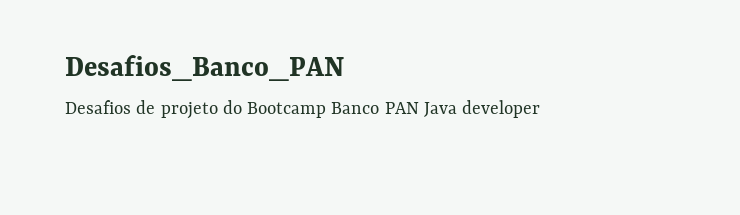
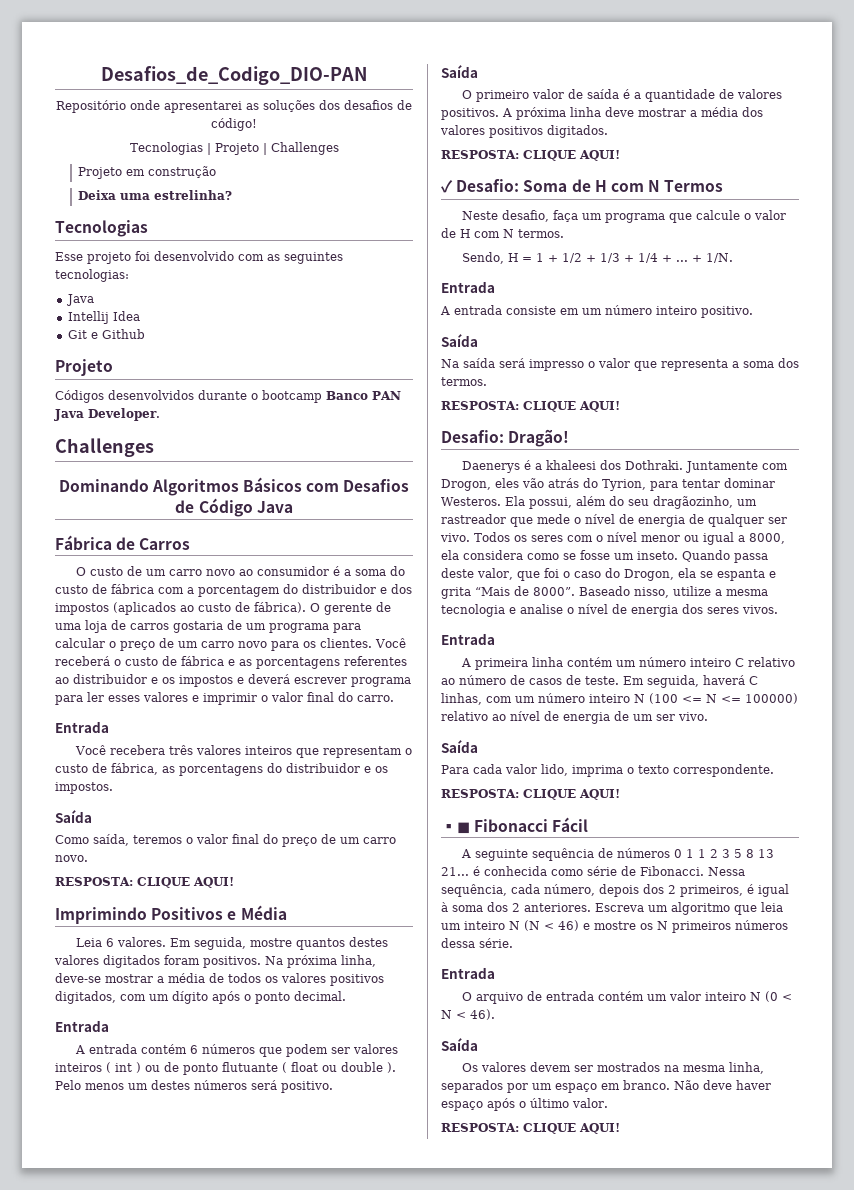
[65,55,344,81] [65,100,541,119] Desafios_Banco_PAN // Desafios de projeto do Bootcamp Banco PAN Java developer -> [101,66,367,85] [56,100,412,113] [211,118,257,131] [129,142,339,155] [77,166,216,179] [77,190,232,200] [55,220,148,237] [55,251,343,264] [55,269,129,282] [65,294,94,306] [67,311,140,324] [67,329,145,339] [55,359,113,376] [55,390,401,403] [54,408,160,421] [55,438,154,457] [58,477,410,496] [175,498,293,517] [55,535,191,550] [76,566,406,576] [55,584,412,597] [55,602,391,615] [55,620,361,633] [55,638,406,651] [55,656,407,669] [55,674,411,687] [55,692,394,705] [55,721,109,733] [75,745,413,758] [55,763,388,776] [55,782,113,794] [55,810,92,823] [55,834,396,847] [55,855,88,862] [55,877,234,888] [55,905,287,924] [76,937,389,950] [54,955,376,968] [55,973,384,986] [55,991,346,1004] [55,1020,109,1032] [75,1044,399,1057] [55,1062,396,1075] [55,1080,333,1093] [441,65,478,78] [462,89,783,102] [441,107,763,120] [440,125,608,138] [441,150,620,161] [441,179,724,193] [462,210,787,223] [441,228,564,238] [462,252,734,264] [441,281,495,293] [440,305,753,318] [441,334,478,347] [441,358,799,371] [441,377,487,386] [441,401,620,412] [441,429,570,447] [462,460,789,473] [441,478,775,491] [441,496,757,509] [441,514,787,527] [440,532,785,545] [441,550,768,563] [441,568,776,581] [441,586,768,599] [441,604,778,617] [441,633,495,645] [461,657,796,670] [441,675,758,688] [441,693,798,705] [441,711,708,724] [441,740,478,753] [441,764,774,777] [441,789,620,800] [441,817,589,834] [461,848,775,861] [441,866,745,876] [441,884,789,897] [441,902,783,915] [441,920,788,933] [441,938,513,948] [441,967,495,979] [462,991,793,1004] [441,1009,495,1020] [441,1038,478,1051] [462,1062,765,1074] [441,1080,771,1093] [441,1098,608,1111] [441,1123,620,1134] Desafios_de_Codigo_DIO-PAN // Repositório onde apresentarei as soluções dos desafios de código! // Tecnologias | Projeto | Challenges // Projeto em construção // Deixa uma estrelinha? // Tecnologias // Esse projeto foi desenvolvido com as seguintes tecnologias: // Java // Intellij Idea // Git e Github // Projeto // Códigos desenvolvidos durante o bootcamp Banco PAN Java Developer. // Challenges // Dominando Algoritmos Básicos com Desafios de Código Java // Fábrica de Carros // O custo de um carro novo ao consumidor é a soma do custo de fábrica com a porcentagem do distribuidor e dos impostos (aplicados ao custo de fábrica). O gerente de uma loja de carros gostaria de um programa para calcular o preço de um carro novo para os clientes. Você receberá o custo de fábrica e as porcentagens referentes ao distribuidor e os impostos e deverá escrever programa para ler esses valores e imprimir o valor final do carro. // Entrada // Você recebera três valores inteiros que representam o custo de fábrica, as porcentagens do distribuidor e os impostos. // Saída // Como saída, teremos o valor final do preço de um carro novo. // RESPOSTA: CLIQUE AQUI! // Imprimindo Positivos e Média // Leia 6 valores. Em seguida, mostre quantos destes valores digitados foram positivos. Na próxima linha, deve-se mostrar a média de todos os valores positivos digitados, com um dígito após o ponto decimal. // Entrada // A entrada contém 6 números que podem ser valores inteiros ( int ) ou de ponto flutuante ( float ou double ). Pelo menos um destes números será positivo. // Saída // O primeiro valor de saída é a quantidade de valores positivos. A próxima linha deve mostrar a média dos valores positivos digitados. // RESPOSTA: CLIQUE AQUI! // ✓ Desafio: Soma de H com N Termos // Neste desafio, faça um programa que calcule o valor de H com N termos. // Sendo, H = 1 + 1/2 + 1/3 + 1/4 + ... + 1/N. // Entrada // A entrada consiste em um número inteiro positivo. // Saída // Na saída será impresso o valor que representa a soma dos termos. // RESPOSTA: CLIQUE AQUI! // Desafio: Dragão! // Daenerys é a khaleesi dos Dothraki. Juntamente com Drogon, eles vão atrás do Tyrion, para tentar dominar Westeros. Ela possui, além do seu dragãozinho, um rastreador que mede o nível de energia de qualquer ser vivo. Todos os seres com o nível menor ou igual a 8000, ela considera como se fosse um inseto. Quando passa deste valor, que foi o caso do Drogon, ela se espanta e grita “Mais de 8000”. Baseado nisso, utilize a mesma tecnologia e analise o nível de energia dos seres vivos. // Entrada // A primeira linha contém um número inteiro C relativo ao número de casos de teste. Em seguida, haverá C linhas, com um número inteiro N (100 <= N <= 100000) relativo ao nível de energia de um ser vivo. // Saída // Para cada valor lido, imprima o texto correspondente. // RESPOSTA: CLIQUE AQUI! // ▪◼ Fibonacci Fácil // A seguinte sequência de números 0 1 1 2 3 5 8 13 21... é conhecida como série de Fibonacci. Nessa sequência, cada número, depois dos 2 primeiros, é igual à soma dos 2 anteriores. Escreva um algoritmo que leia um inteiro N (N < 46) e mostre os N primeiros números dessa série. // Entrada // O arquivo de entrada contém um valor inteiro N (0 < N < 46). // Saída // Os valores devem ser mostrados na mesma linha, separados por um espaço em branco. Não deve haver espaço após o último valor. // RESPOSTA: CLIQUE AQUI!

